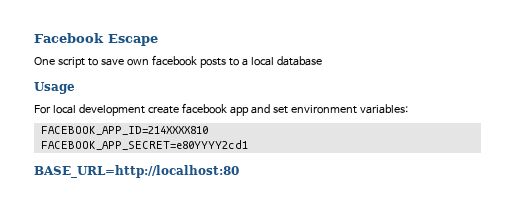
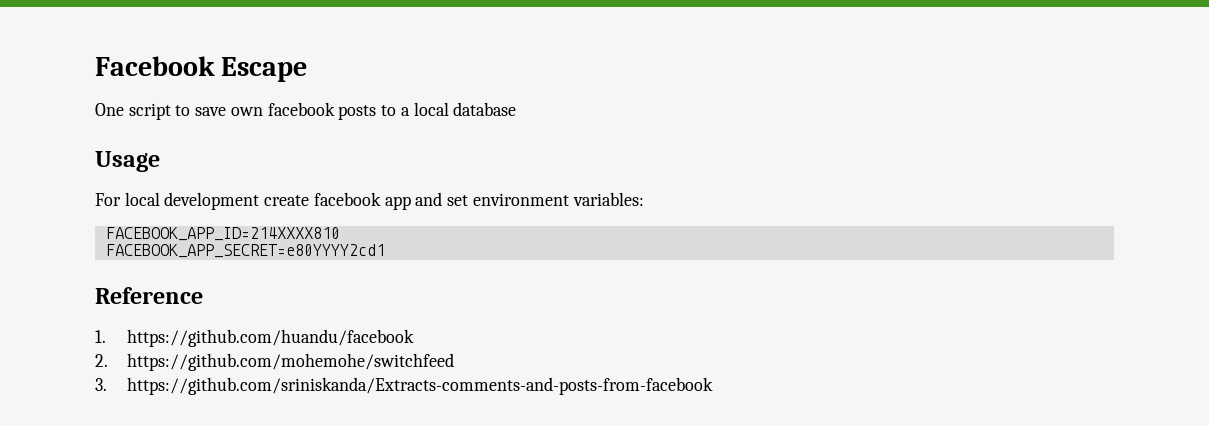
[34,165,239,178] BASE_URL=http://localhost:80 -> [95,287,203,304] [95,329,414,347] [95,353,454,371] [95,377,713,395] Reference // 1. https://github.com/huandu/facebook // 2. https://github.com/mohemohe/switchfeed // 3. https://github.com/sriniskanda/Extracts-comments-and-posts-from-facebook

